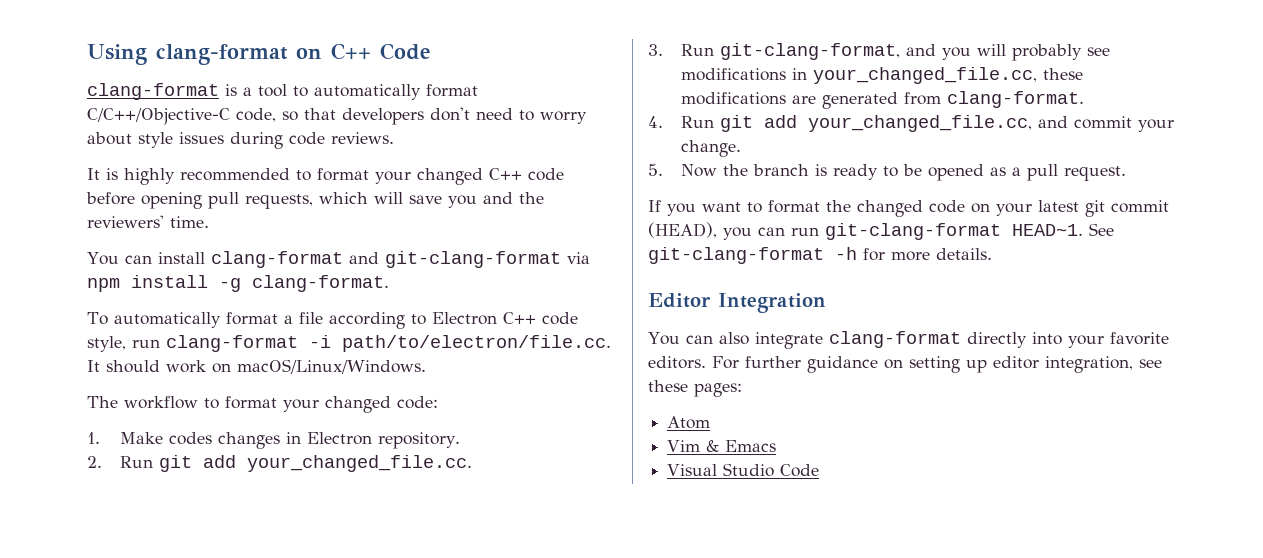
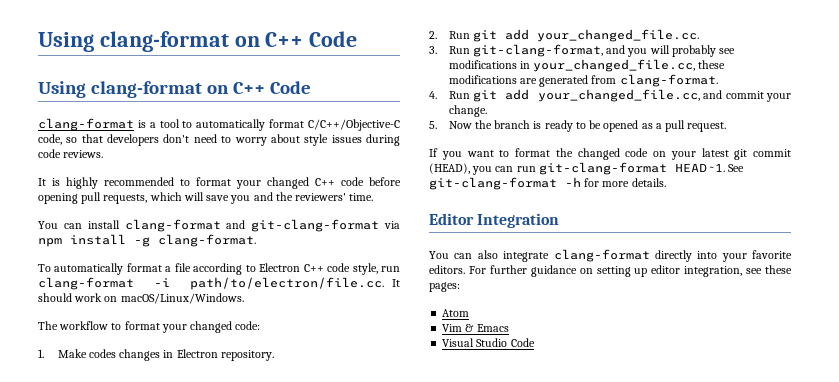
[87,43,431,65] Using clang-format on C++ Code -> [38,31,358,52] [38,81,311,98] Using clang-format on C++ Code // Using clang-format on C++ Code

